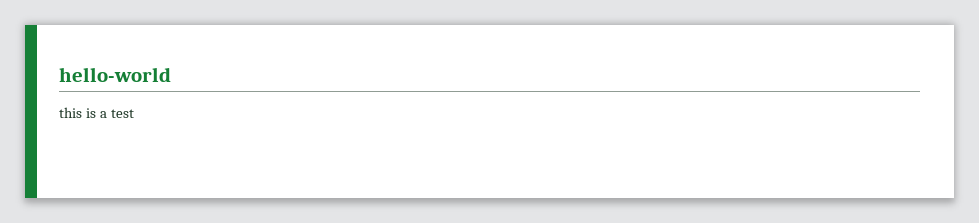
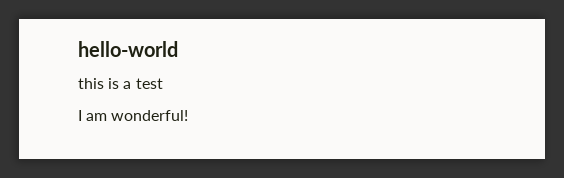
(134, 113) none -> [78,110,189,121] // I am wonderful!

